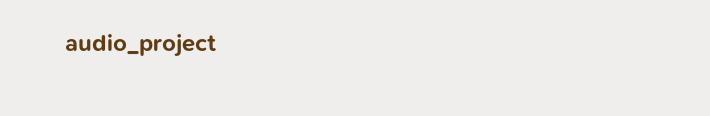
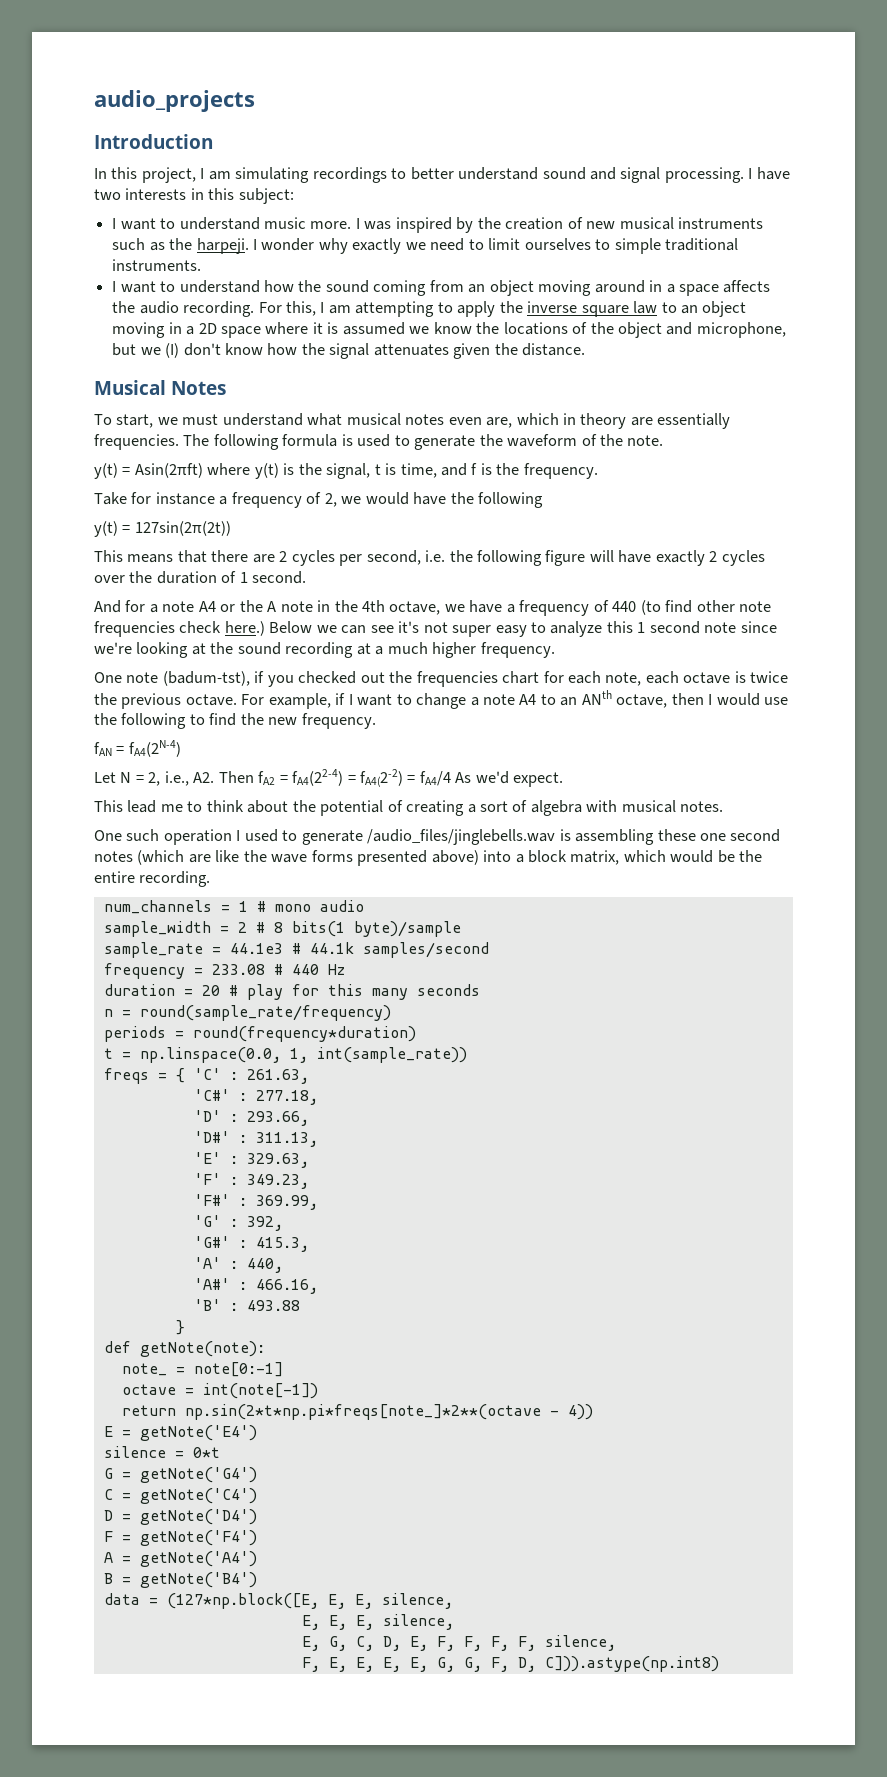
[65,34,216,57] audio_project -> [94,90,255,112] [94,134,213,149] [94,167,790,183] [94,188,294,204] [112,217,763,233] [112,238,738,254] [112,259,202,271] [112,280,771,296] [112,301,747,317] [112,322,786,338] [112,343,586,359] [94,380,227,395] [94,413,731,429] [94,434,664,450] [94,463,598,479] [94,492,544,508] [94,521,231,537] [94,550,765,566] [94,571,307,584] [94,600,772,616] [94,621,777,637] [94,642,555,658] [94,671,789,687] [94,690,789,709] [94,713,376,729] [94,740,181,757] [94,769,564,787] [94,800,724,816] [94,829,781,845] [94,850,763,866] [94,871,211,887] [103,900,364,914] [103,921,461,937] [103,942,489,958] [103,963,345,979] [103,984,480,1000] [103,1005,391,1021] [103,1026,416,1042] [103,1047,467,1063] [103,1068,309,1084] [193,1089,318,1105] [193,1110,309,1126] [193,1131,318,1147] [193,1152,309,1168] [193,1173,309,1189] [193,1194,318,1210] [193,1215,283,1231] [193,1236,309,1252] [193,1257,283,1273] [193,1278,318,1294] [193,1299,300,1311] [175,1320,185,1335] [103,1341,265,1357] [121,1362,283,1377] [121,1383,318,1399] [121,1404,593,1420] [103,1425,257,1441] [103,1446,220,1458] [103,1467,257,1483] [103,1488,257,1504] [103,1509,257,1525] [103,1530,257,1546] [103,1551,257,1567] [103,1572,257,1588] [103,1593,453,1609] [301,1614,454,1630] [301,1635,616,1651] [301,1656,719,1672] audio_projects // Introduction // In this project, I am simulating recordings to better understand sound and signal processing. I have two interests in this subject: // I want to understand music more. I was inspired by the creation of new musical instruments such as the harpeji. I wonder why exactly we need to limit ourselves to simple traditional instruments. // I want to understand how the sound coming from an object moving around in a space affects the audio recording. For this, I am attempting to apply the inverse square law to an object moving in a 2D space where it is assumed we know the locations of the object and microphone, but we (I) don't know how the signal attenuates given the distance. // Musical Notes // To start, we must understand what musical notes even are, which in theory are essentially frequencies. The following formula is used to generate the waveform of the note. // y(t) = Asin(2πft) where y(t) is the signal, t is time, and f is the frequency. // Take for instance a frequency of 2, we would have the following // y(t) = 127sin(2π(2t)) // This means that there are 2 cycles per second, i.e. the following figure will have exactly 2 cycles over the duration of 1 second. // And for a note A4 or the A note in the 4th octave, we have a frequency of 440 (to find other note frequencies check here.) Below we can see it's not super easy to analyze this 1 second note since we're looking at the sound recording at a much higher frequency. // One note (badum-tst), if you checked out the frequencies chart for each note, each octave is twice the previous octave. For example, if I want to change a note A4 to an ANth octave, then I would use the following to find the new frequency. // fAN = fA4(2N-4) // Let N = 2, i.e., A2. Then fA2 = fA4(22-4) = fA4(2-2) = fA4/4 As we'd expect. // This lead me to think about the potential of creating a sort of algebra with musical notes. // One such operation I used to generate /audio_files/jinglebells.wav is assembling these one second notes (which are like the wave forms presented above) into a block matrix, which would be the entire recording. // num_channels = 1 # mono audio // sample_width = 2 # 8 bits(1 byte)/sample // sample_rate = 44.1e3 # 44.1k samples/second // frequency = 233.08 # 440 Hz // duration = 20 # play for this many seconds // n = round(sample_rate/frequency) // periods = round(frequency*duration) // t = np.linspace(0.0, 1, int(sample_rate)) // freqs = { 'C' : 261.63, // 'C#' : 277.18, // 'D' : 293.66, // 'D#' : 311.13, // 'E' : 329.63, // 'F' : 349.23, // 'F#' : 369.99, // 'G' : 392, // 'G#' : 415.3, // 'A' : 440, // 'A#' : 466.16, // 'B' : 493.88 // } // def getNote(note): // note_ = note[0:-1] // octave = int(note[-1]) // return np.sin(2*t*np.pi*freqs[note_]*2**(octave - 4)) // E = getNote('E4') // silence = 0*t // G = getNote('G4') // C = getNote('C4') // D = getNote('D4') // F = getNote('F4') // A = getNote('A4') // B = getNote('B4') // data = (127*np.block([E, E, E, silence, // E, E, E, silence, // E, G, C, D, E, F, F, F, F, silence, // F, E, E, E, E, G, G, F, D, C])).astype(np.int8)

